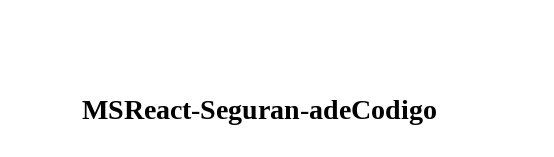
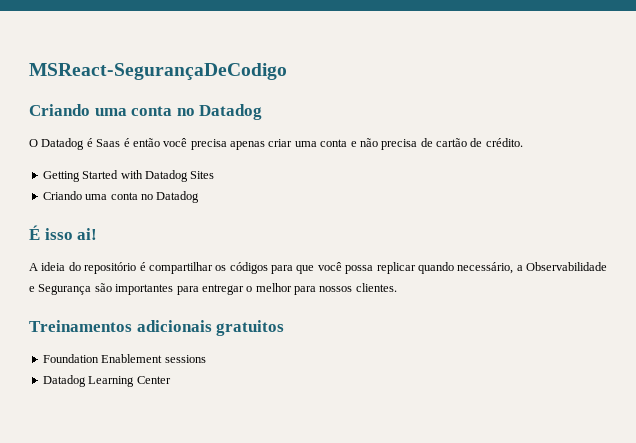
[82,100,437,125] MSReact-Seguran-adeCodigo -> [29,63,287,80] [29,104,263,120] [29,138,523,150] [42,170,215,182] [42,191,200,203] [29,225,98,240] [29,262,607,274] [29,283,397,295] [29,320,285,336] [42,354,206,363] [42,375,171,387] MSReact-SegurançaDeCodigo // Criando uma conta no Datadog // O Datadog é Saas é então você precisa apenas criar uma conta e não precisa de cartão de crédito. // Getting Started with Datadog Sites // Criando uma conta no Datadog // É isso ai! // A ideia do repositório é compartilhar os códigos para que você possa replicar quando necessário, a Observabilidade e Segurança são importantes para entregar o melhor para nossos clientes. // Treinamentos adicionais gratuitos // Foundation Enablement sessions // Datadog Learning Center

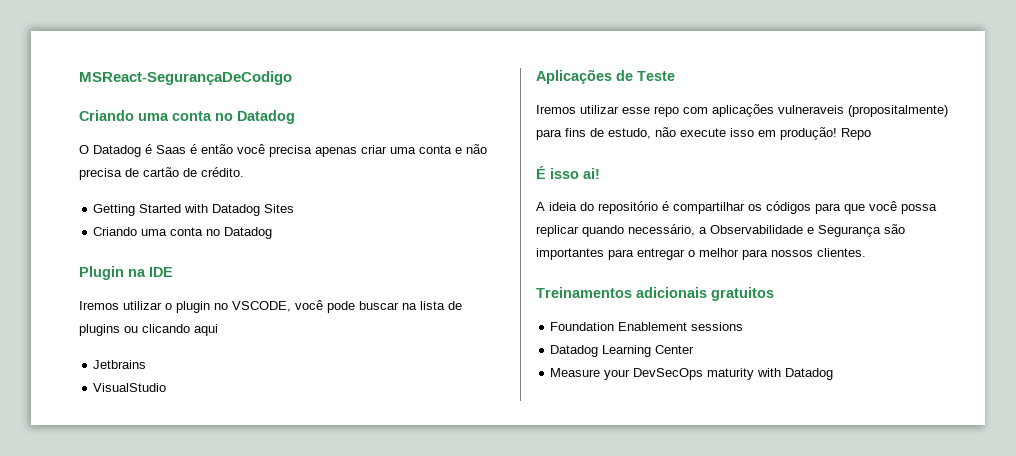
(200, 197) none -> [79,266,173,280] [79,300,462,313] [79,324,218,336] [93,360,147,369] [93,383,167,392] [536,69,675,84] [536,104,948,117] [536,127,871,140] // Plugin na IDE // Iremos utilizar o plugin no VSCODE, você pode buscar na lista de plugins ou clicando aqui // Jetbrains // VisualStudio // Aplicações de Teste // Iremos utilizar esse repo com aplicações vulneraveis (propositalmente) para fins de estudo, não execute isso em produção! Repo
(171, 380) none -> [550,368,834,380] // Measure your DevSecOps maturity with Datadog

